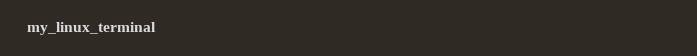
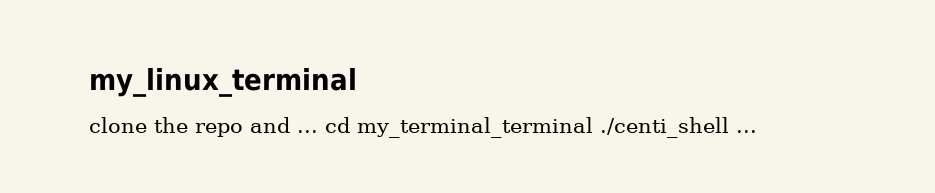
(156, 28) none -> [89,117,757,138] // clone the repo and ... cd my_terminal_terminal ./centi_shell ...

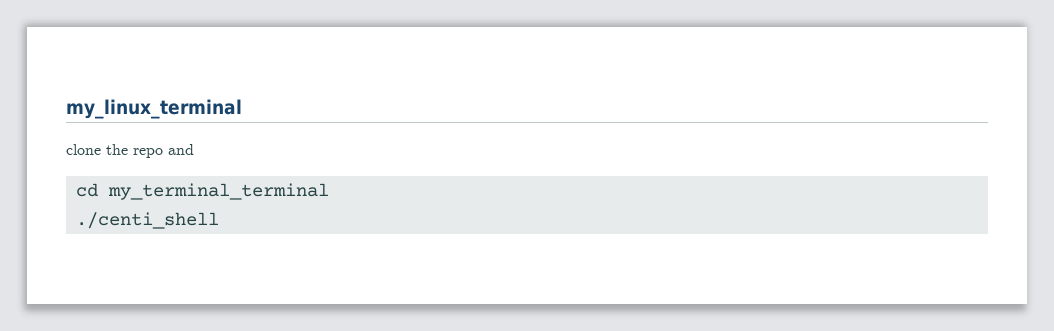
[297,130,318,133] ... -> (194, 149) //
[600,117,757,138] ./centi_shell ... -> [75,212,219,229] // ./centi_shell

